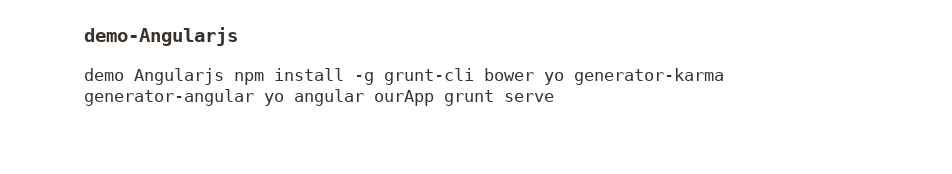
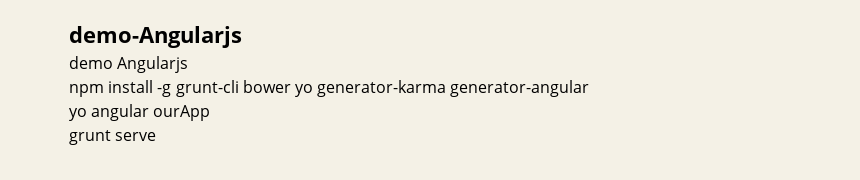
(224, 76) none -> (189, 64) //
(254, 97) none -> (590, 88) //
(434, 98) none -> (211, 113) //

